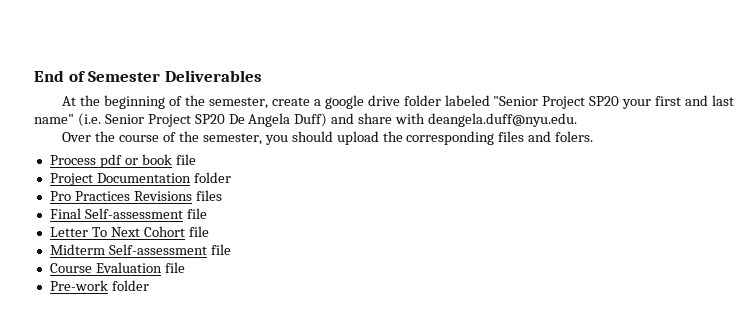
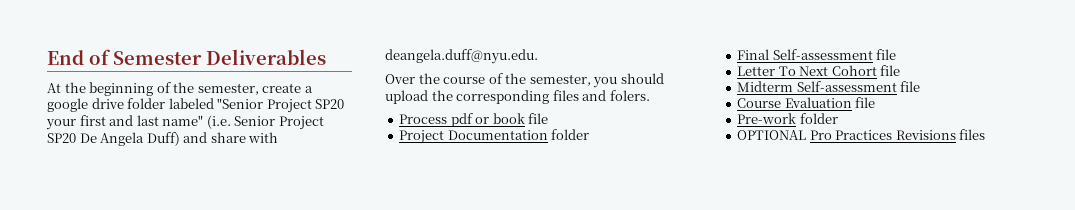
[49,190,222,201] // Pro Practices Revisions files -> (590, 134) none
(149, 285) none -> [737,129,986,140] // OPTIONAL Pro Practices Revisions files

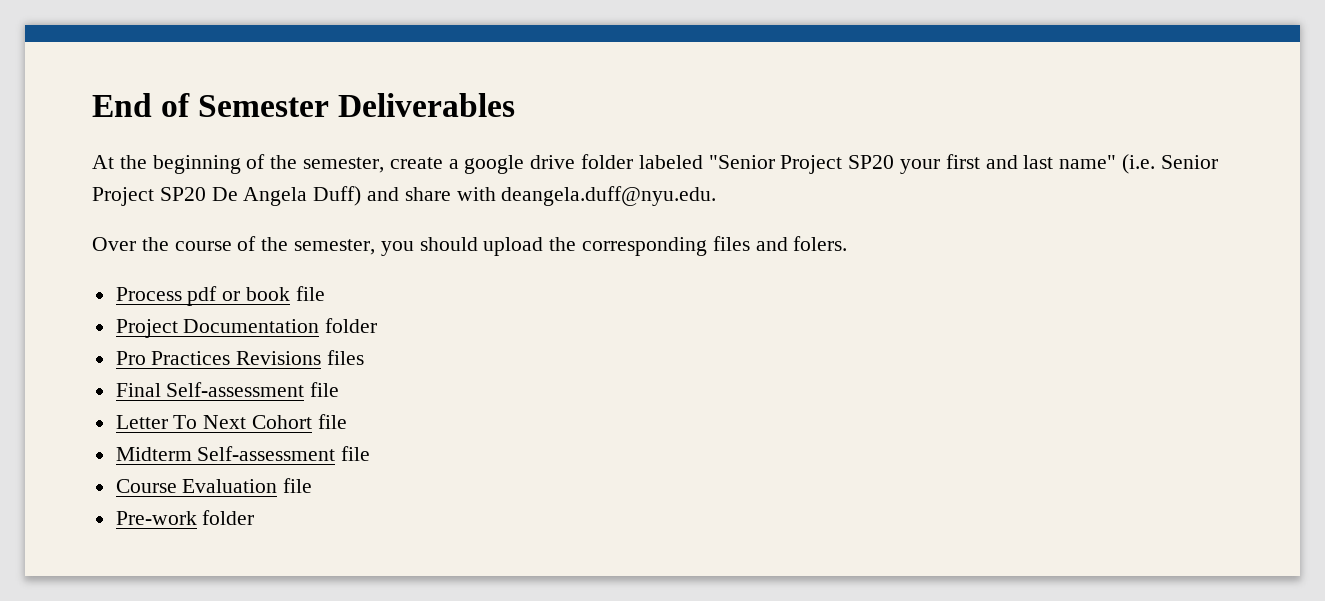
(590, 134) none -> [115,350,365,365] // Pro Practices Revisions files
[737,129,986,140] // OPTIONAL Pro Practices Revisions files -> (255, 517) none

